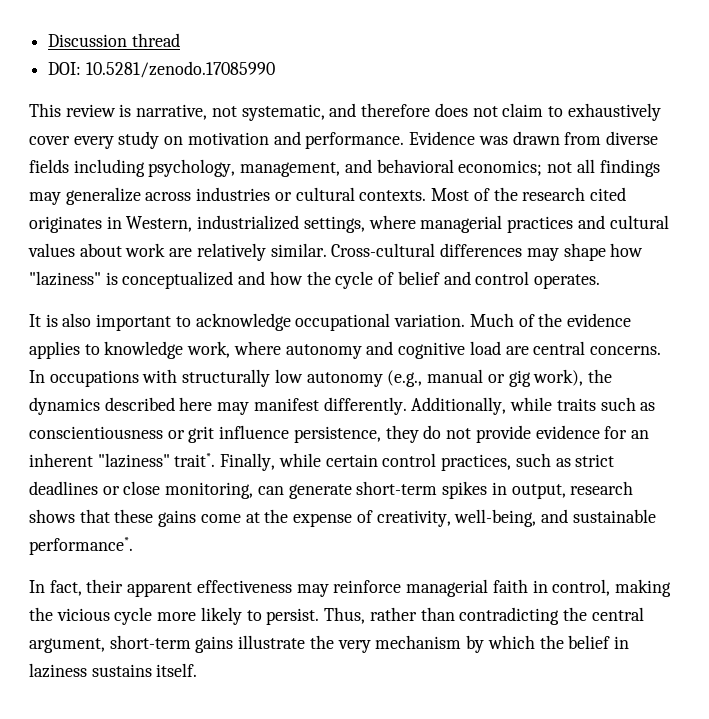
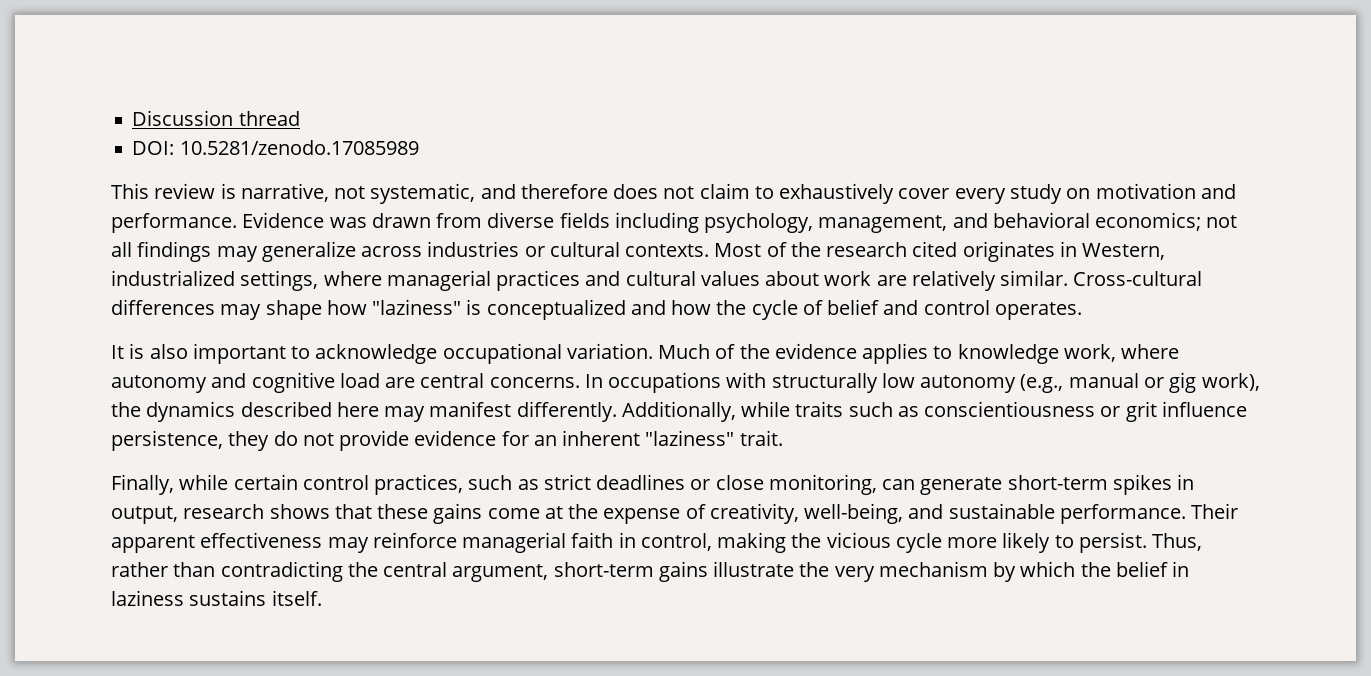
[85,61,275,78] 10.5281/zenodo.17085990 -> [179,140,419,155] 10.5281/zenodo.17085989
[174,453,216,467] trait*. -> [739,430,783,446] trait. //
[29,537,133,555] [29,579,124,596] performance*. // In fact, their -> [1059,503,1239,524] performance. Their

